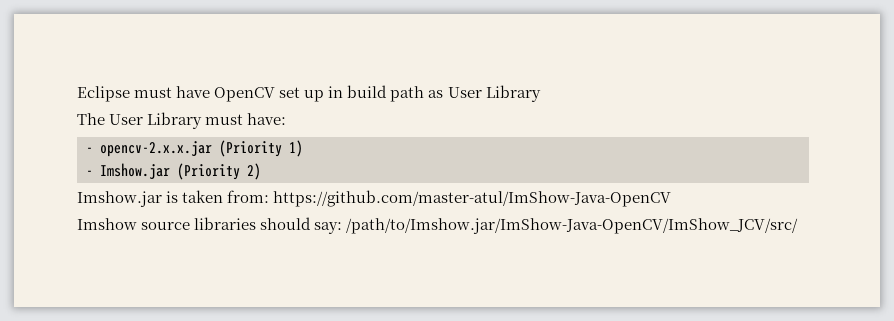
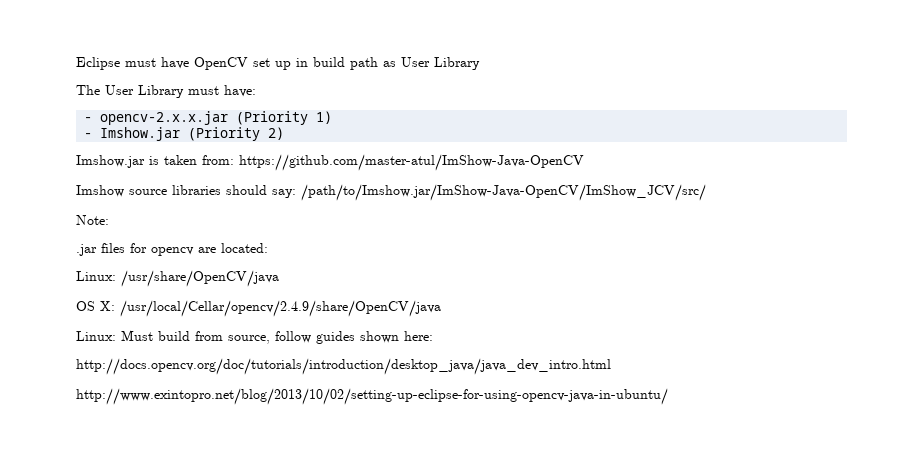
(799, 226) none -> [76,215,109,225] [76,243,268,256] [76,270,279,287] [76,300,441,317] [76,330,433,344] [76,358,611,375] [76,388,668,405] // Note: // .jar files for opencv are located: // Linux: /usr/share/OpenCV/java // OS X: /usr/local/Cellar/opencv/2.4.9/share/OpenCV/java // Linux: Must build from source, follow guides shown here: // http://docs.opencv.org/doc/tutorials/introduction/desktop_java/java_dev_intro.html // http://www.exintopro.net/blog/2013/10/02/setting-up-eclipse-for-using-opencv-java-in-ubuntu/

